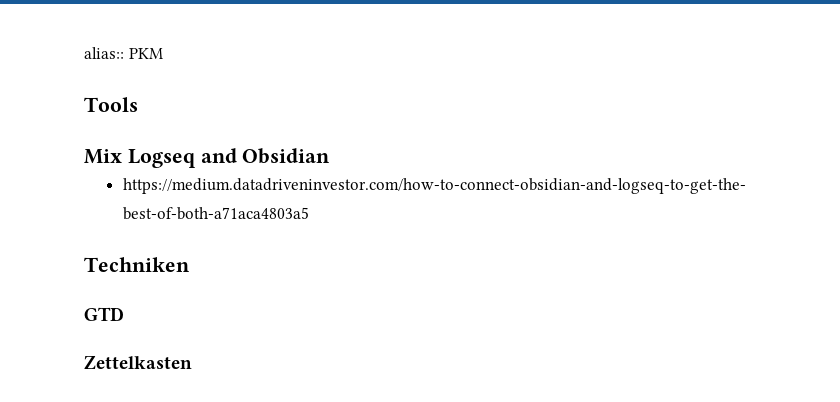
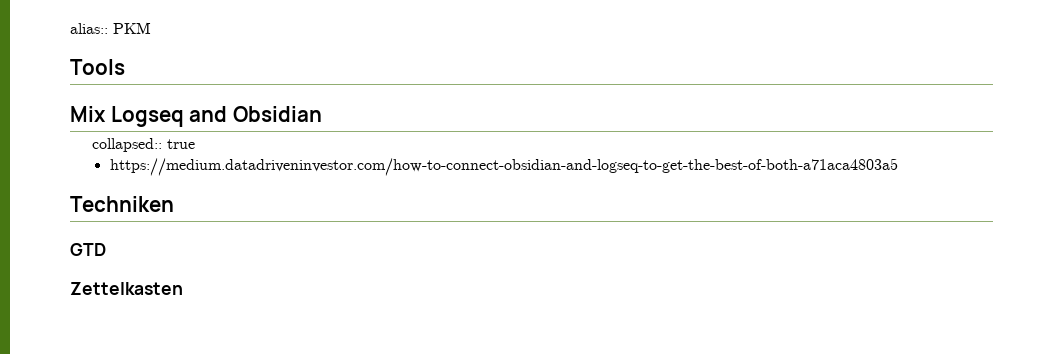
(331, 156) none -> [92,138,196,152] // collapsed:: true

